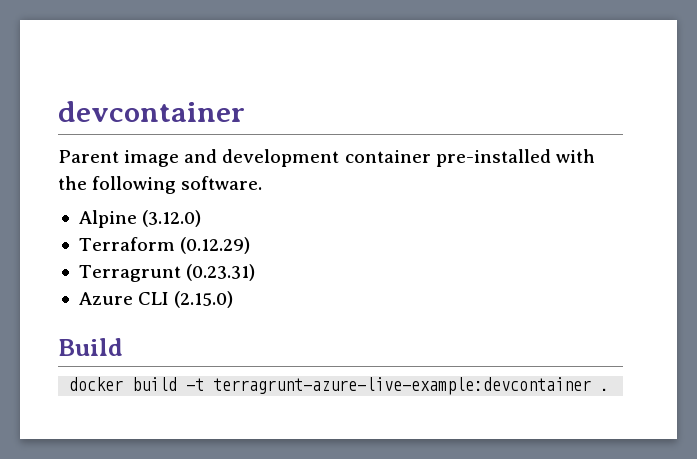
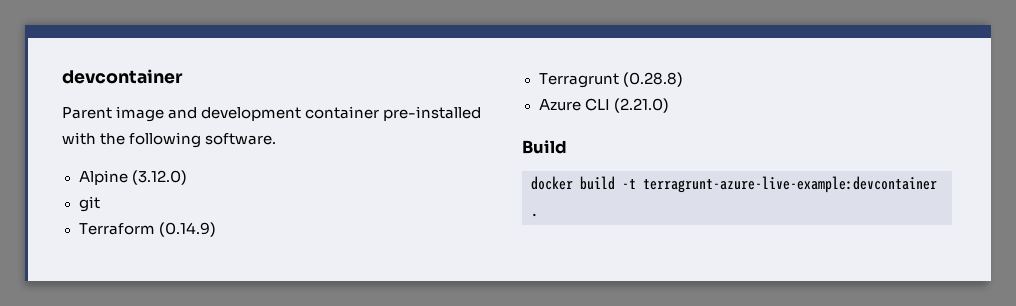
(202, 218) none -> [78,196,100,212] // git
[180,237,251,254] (0.12.29) -> [158,222,216,237] (0.14.9)
[186,264,256,281] (0.23.31) -> [622,72,683,87] (0.28.8)
[174,291,234,308] (2.15.0) -> [613,98,669,113] (2.21.0)

